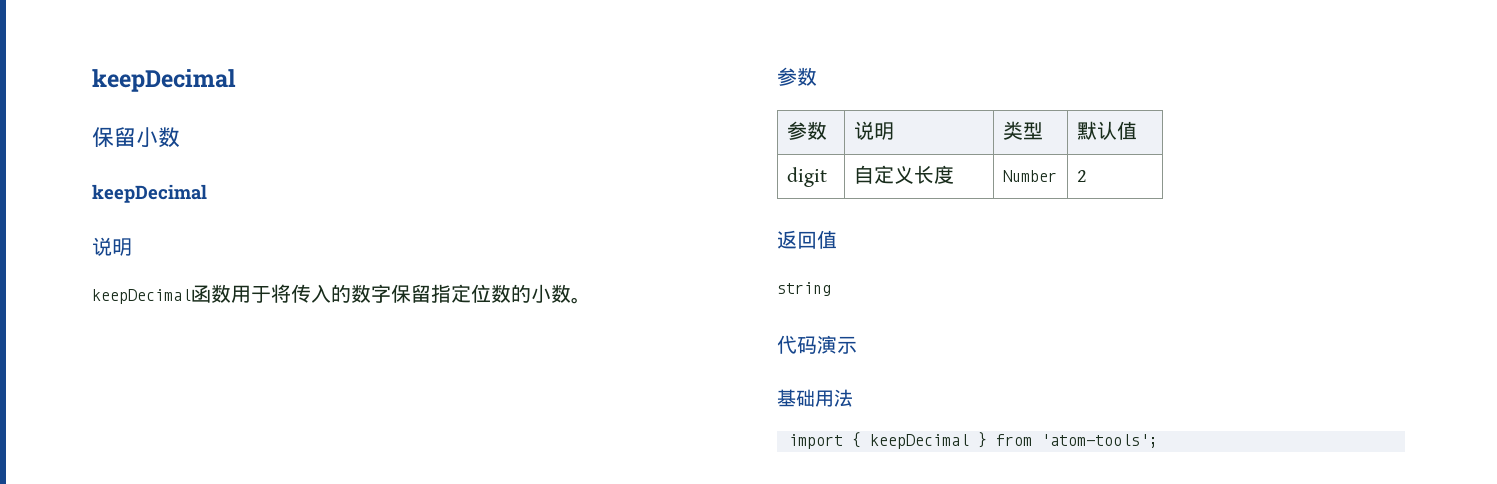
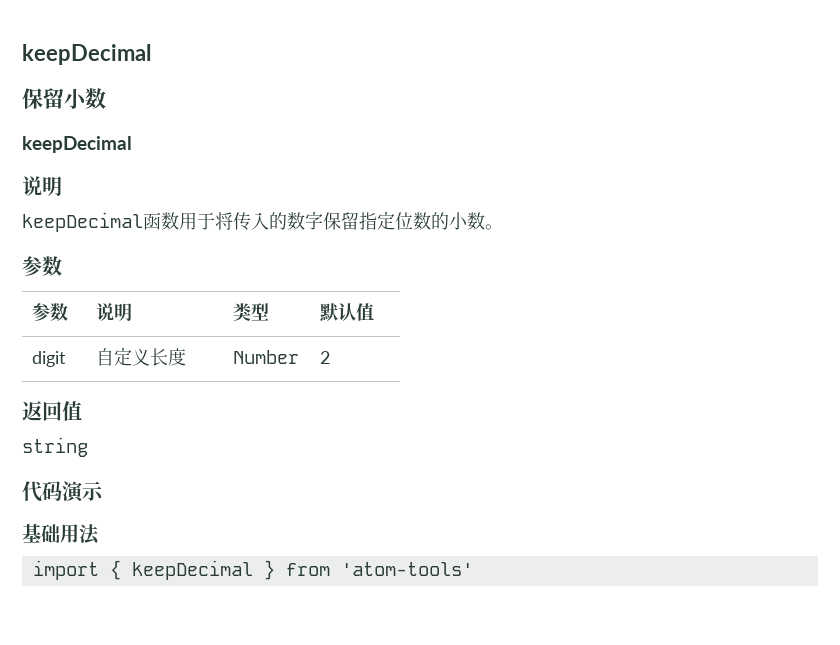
[1041,434,1158,448] 'atom-tools'; -> [340,562,473,576] 'atom-tools'

